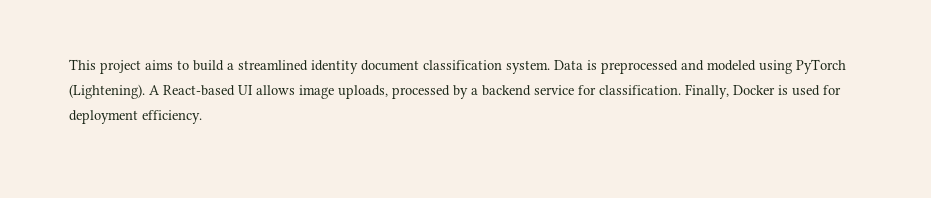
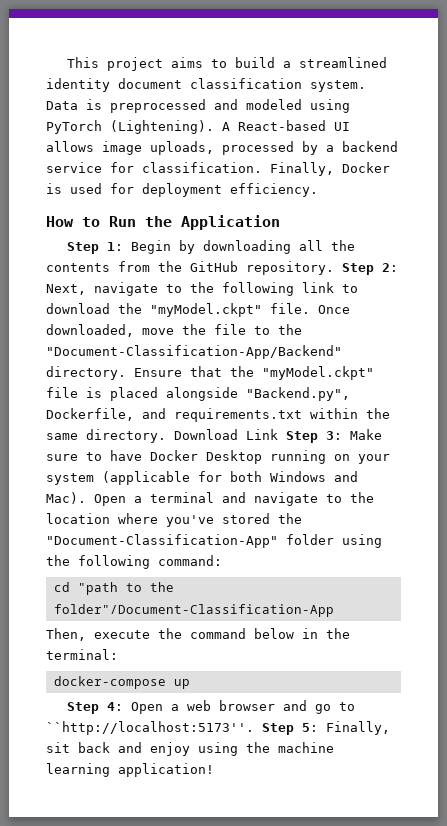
(202, 117) none -> [46,215,280,230] [66,240,355,254] [46,261,398,275] [46,282,358,296] [46,303,350,317] [46,324,302,337] [46,345,342,359] [46,366,374,380] [46,387,350,401] [46,408,390,422] [46,429,382,443] [46,450,390,464] [46,471,358,485] [46,492,374,506] [46,513,302,527] [46,534,382,548] [46,555,222,569] [53,582,174,595] [53,604,334,617] [46,628,350,641] [46,649,118,660] [53,676,190,689] [66,700,355,714] [46,721,390,735] [46,742,334,756] [46,763,214,777] // How to Run the Application // Step 1: Begin by downloading all the contents from the GitHub repository. Step 2: Next, navigate to the following link to download the "myModel.ckpt" file. Once downloaded, move the file to the "Document-Classification-App/Backend" directory. Ensure that the "myModel.ckpt" file is placed alongside "Backend.py", Dockerfile, and requirements.txt within the same directory. Download Link Step 3: Make sure to have Docker Desktop running on your system (applicable for both Windows and Mac). Open a terminal and navigate to the location where you've stored the "Document-Classification-App" folder using the following command: // cd "path to the folder"/Document-Classification-App // Then, execute the command below in the terminal: // docker-compose up // Step 4: Open a web browser and go to ``http://localhost:5173''. Step 5: Finally, sit back and enjoy using the machine learning application!

